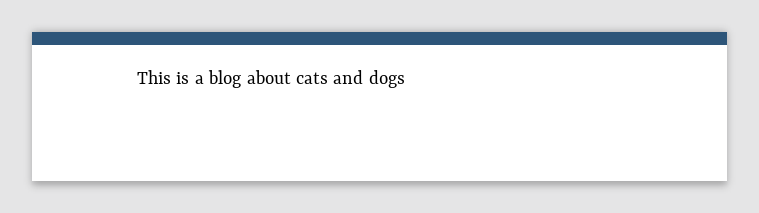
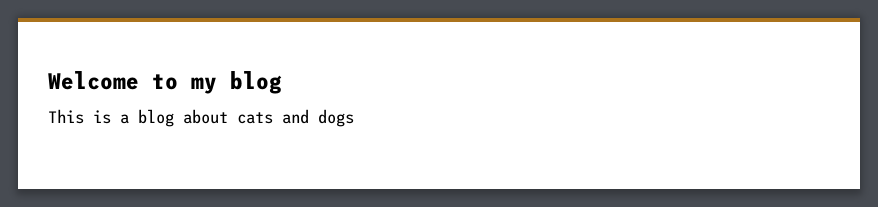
(137, 77) none -> [48,71,282,94] Welcome to my blog //

